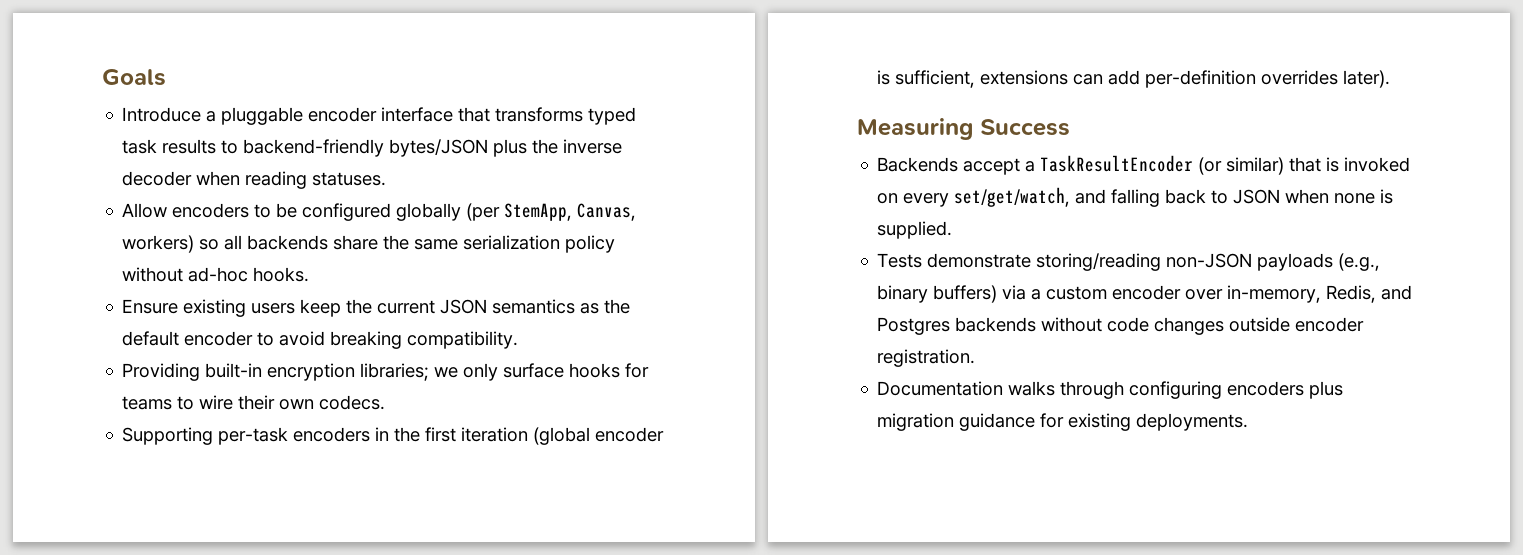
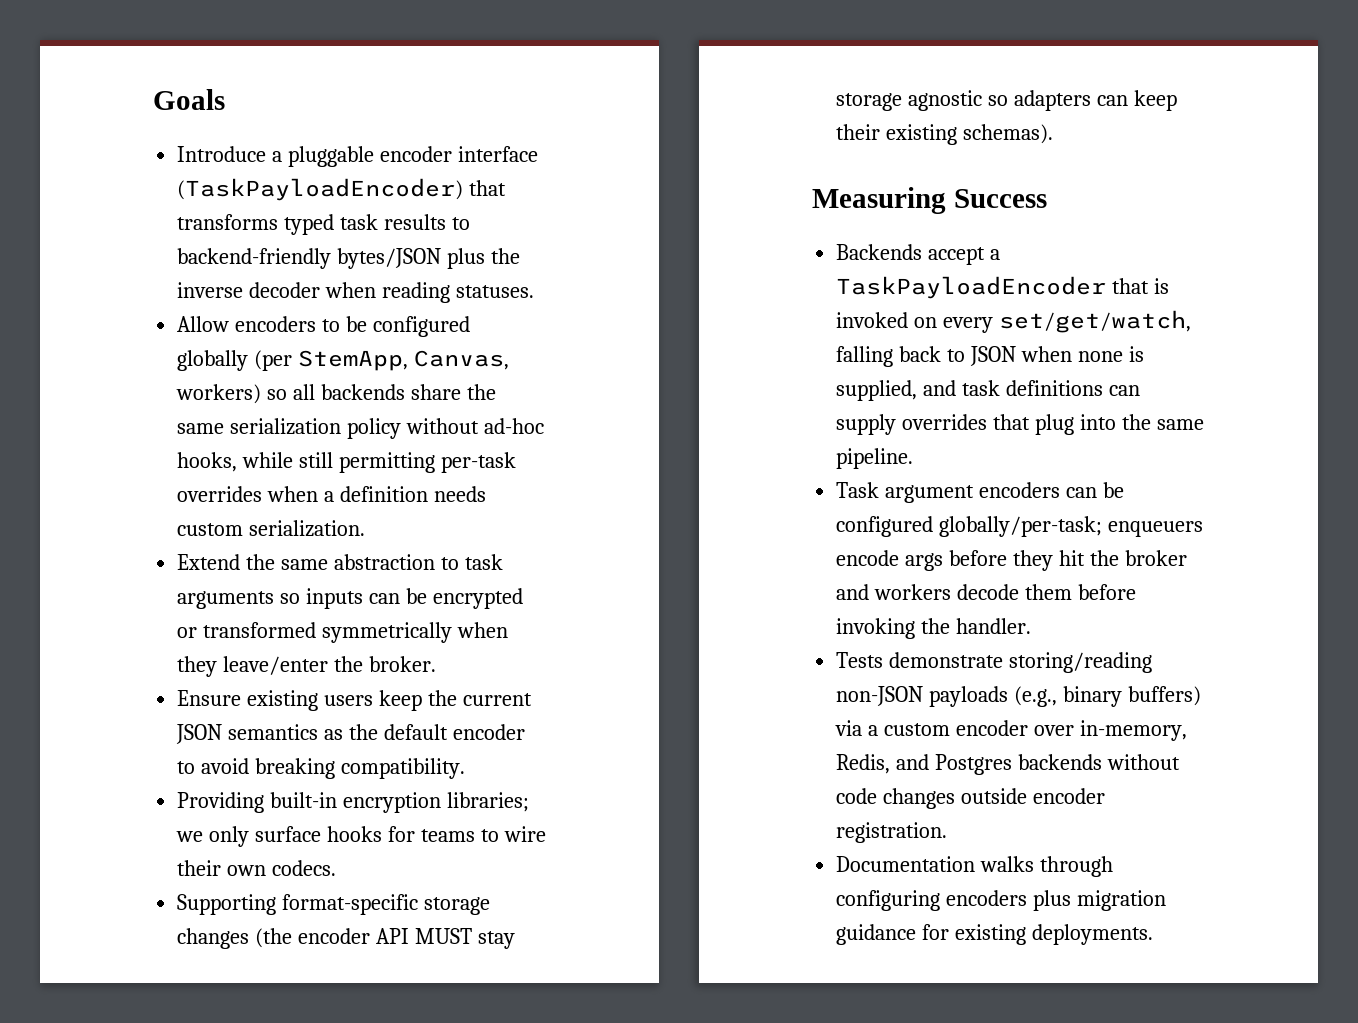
(454, 114) none -> [177,178,464,201] (TaskPayloadEncoder)
[253,267,310,282] hooks. -> [177,452,516,473] [177,486,486,502] [177,520,366,537] [177,554,503,570] [177,588,523,609] [177,622,509,643] [177,656,437,677] hooks, while still permitting per-task overrides when a definition needs custom serialization. // Extend the same abstraction to task arguments so inputs can be encrypted or transformed symmetrically when they leave/enter the broker.
[218,427,665,445] [877,70,1391,88] per-task encoders in the first iteration (global encoder is sufficient, extensions can add per-definition overrides later). -> [282,894,491,915] [177,928,515,949] [836,90,1177,111] [836,124,1054,145] format-specific storage changes (the encoder API MUST stay storage agnostic so adapters can keep their existing schemas).
[1040,155,1285,175] TaskResultEncoder (or similar) -> [836,276,1107,299] TaskPayloadEncoder
[1075,189,1107,204] and -> (1192, 321) none
[877,221,953,239] supplied. -> [836,380,1140,401] [836,414,1204,435] [836,448,914,469] [836,482,1124,503] [836,516,1204,537] [836,550,1187,571] [836,584,1136,600] [836,618,1032,639] supplied, and task definitions can supply overrides that plug into the same pipeline. // Task argument encoders can be configured globally/per-task; enqueuers encode args before they hit the broker and workers decode them before invoking the handler.

